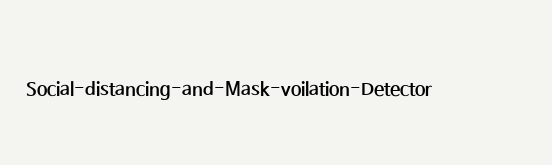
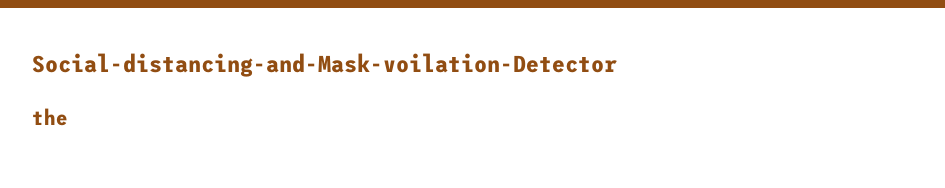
(432, 90) none -> [32,108,68,126] // the

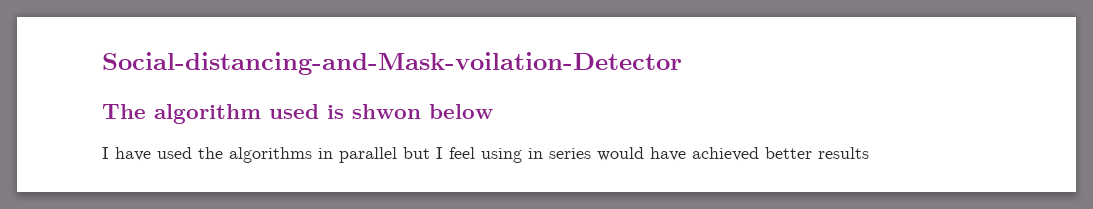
[32,108,68,126] the -> [102,104,493,124] [102,147,869,163] The algorithm used is shwon below // I have used the algorithms in parallel but I feel using in series would have achieved better results

